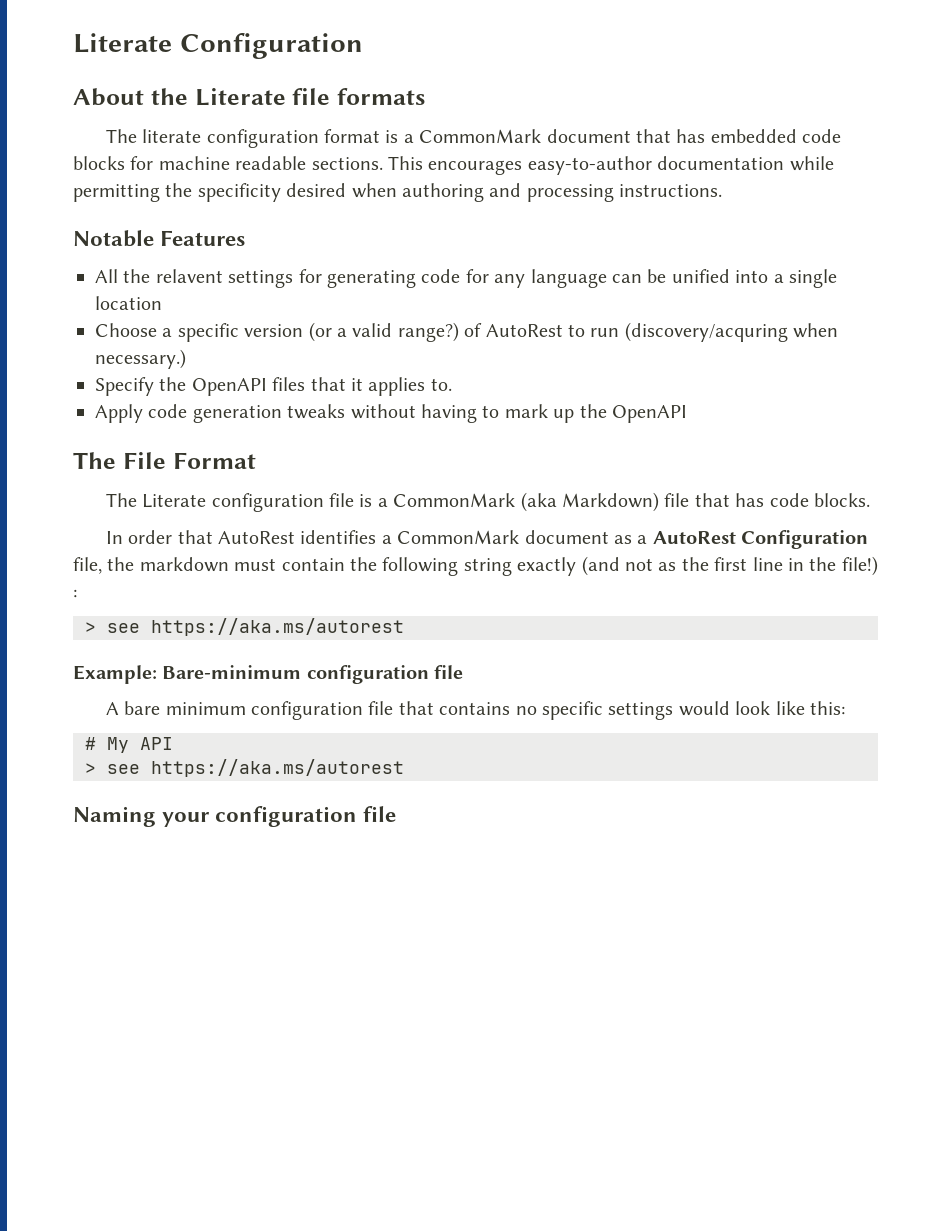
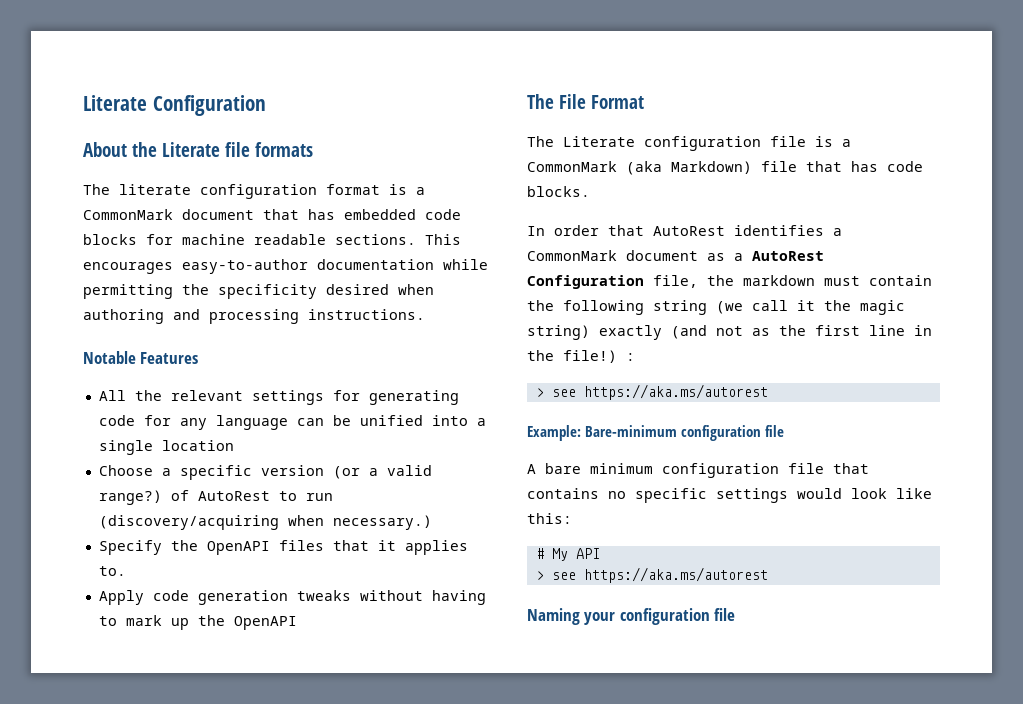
[155,269,223,283] relavent -> [170,390,243,401] relevant
[624,322,788,342] (discovery/acquring -> [98,515,279,530] (discovery/acquiring
(512, 567) none -> [716,300,905,315] [527,325,590,340] (we call it the magic string)

